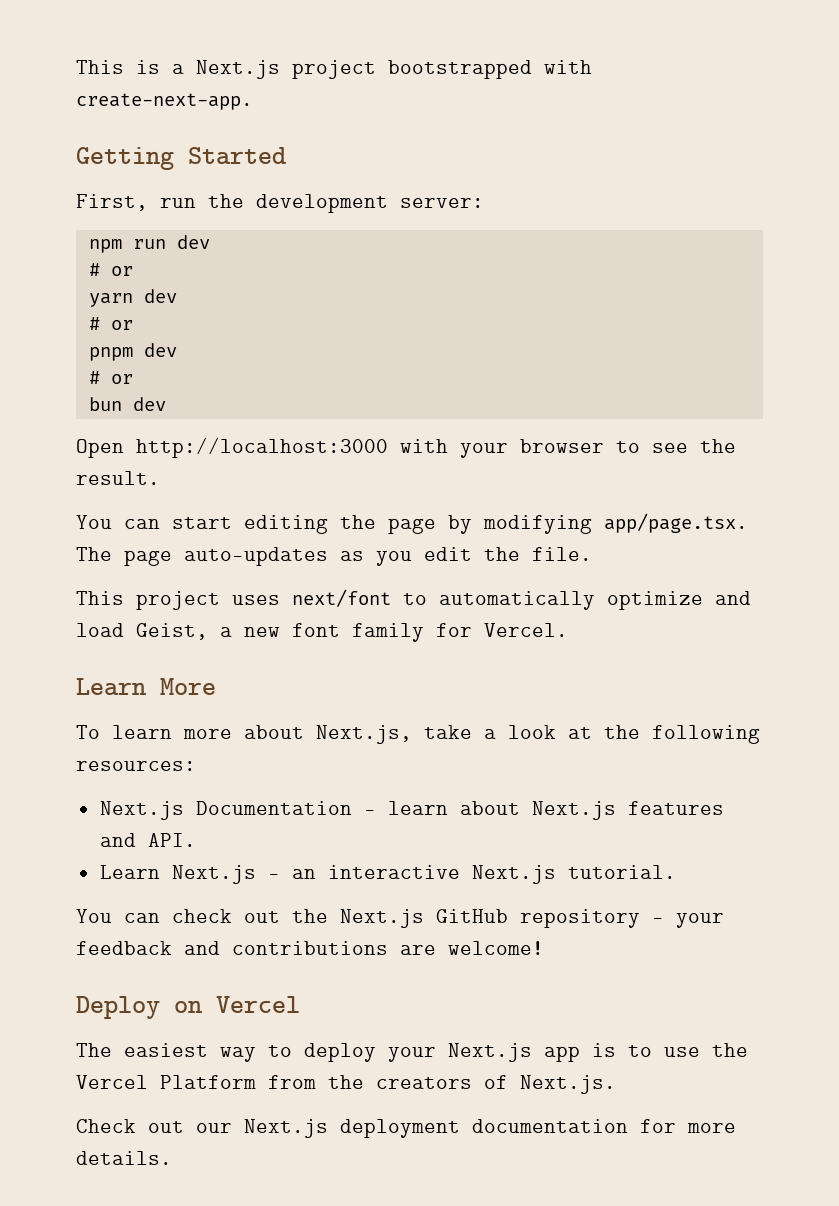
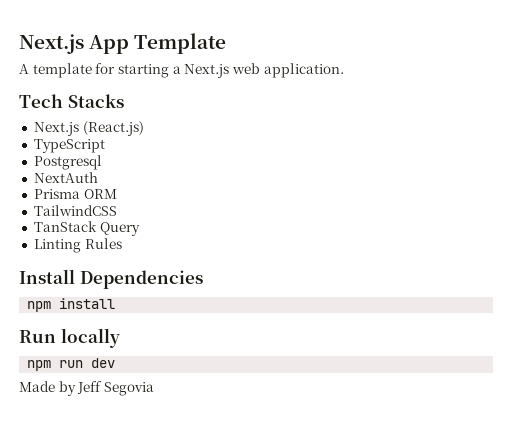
[76,60,592,79] [76,93,253,110] [76,147,287,170] [76,194,484,213] [88,235,210,253] [88,263,133,276] [88,289,177,307] [88,317,133,330] [88,343,177,361] [88,371,133,384] [88,397,166,411] [76,437,736,458] [76,471,160,485] [76,513,748,534] [76,547,592,566] [76,589,751,610] [76,623,568,642] [76,678,216,696] [76,725,760,744] [76,761,196,771] [99,801,724,820] [99,833,196,847] [99,865,676,884] [76,909,724,928] [76,941,544,955] [76,996,300,1019] [76,1043,748,1062] [76,1075,616,1094] [76,1119,736,1138] [76,1151,172,1165] This is a Next.js project bootstrapped with create-next-app. // Getting Started // First, run the development server: // npm run dev // # or // yarn dev // # or // pnpm dev // # or // bun dev // Open http://localhost:3000 with your browser to see the result. // You can start editing the page by modifying app/page.tsx. The page auto-updates as you edit the file. // This project uses next/font to automatically optimize and load Geist, a new font family for Vercel. // Learn More // To learn more about Next.js, take a look at the following resources: // Next.js Documentation - learn about Next.js features and API. // Learn Next.js - an interactive Next.js tutorial. // You can check out the Next.js GitHub repository - your feedback and contributions are welcome! // Deploy on Vercel // The easiest way to deploy your Next.js app is to use the Vercel Platform from the creators of Next.js. // Check out our Next.js deployment documentation for more details. -> [19,33,227,54] [19,63,344,78] [19,94,124,108] [33,121,144,136] [33,139,105,153] [33,155,102,170] [33,172,98,183] [33,189,117,199] [33,205,117,216] [33,221,140,236] [33,238,122,253] [19,269,203,289] [27,298,116,312] [19,328,120,348] [27,358,116,371] [19,381,154,396] Next.js App Template // A template for starting a Next.js web application. // Tech Stacks // Next.js (React.js) // TypeScript // Postgresql // NextAuth // Prisma ORM // TailwindCSS // TanStack Query // Linting Rules // Install Dependencies // npm install // Run locally // npm run dev // Made by Jeff Segovia

